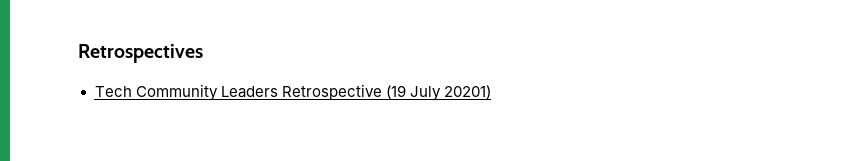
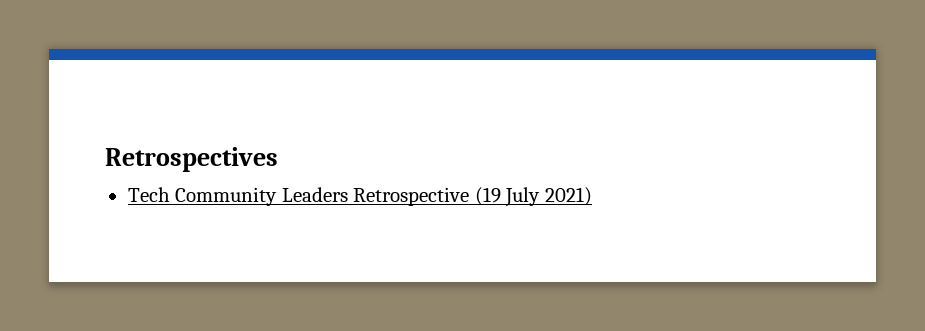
[443,85,491,99] 20201) -> [544,187,592,206] 2021)

